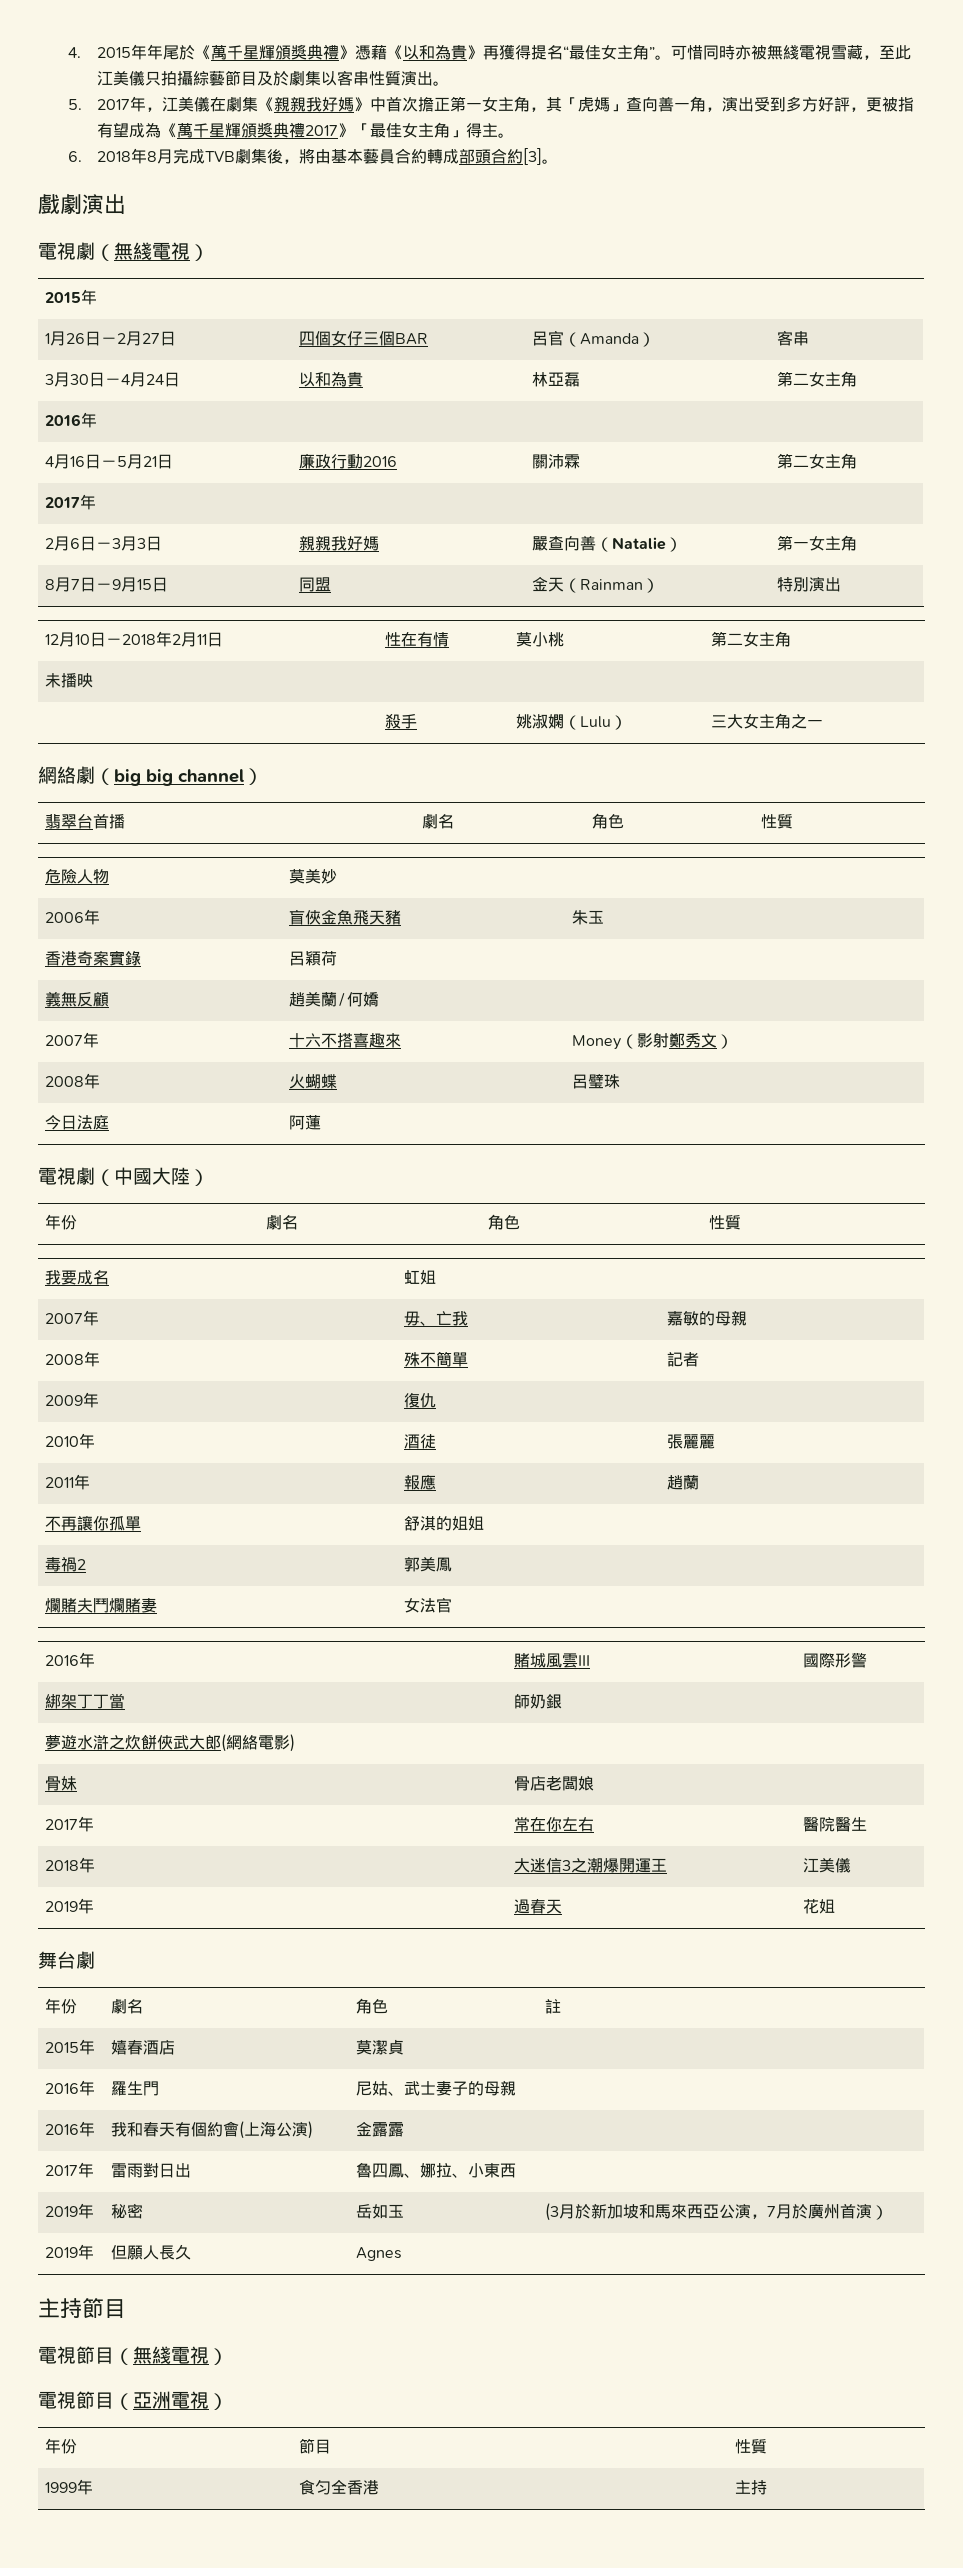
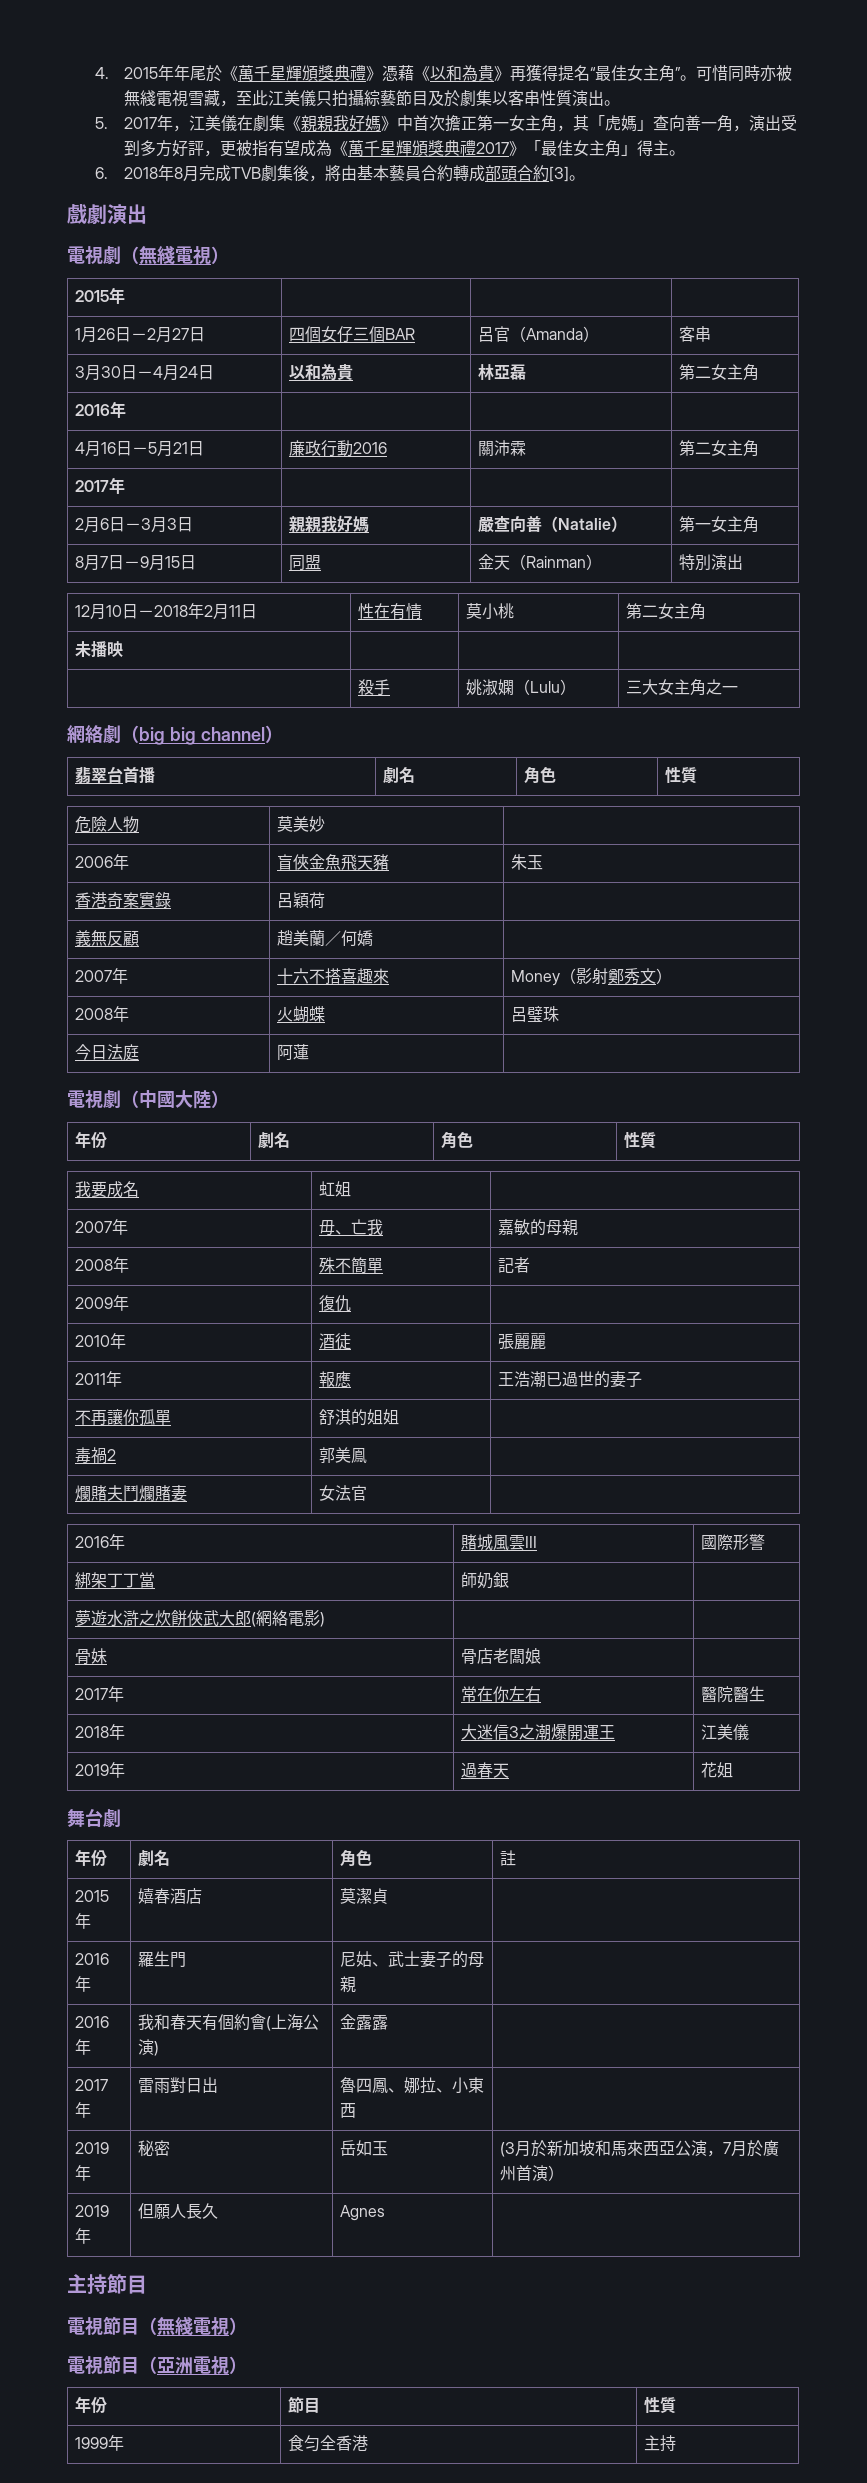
[667,1475,700,1490] 趙蘭 -> [497,1371,642,1388] 王浩潮已過世的妻子

